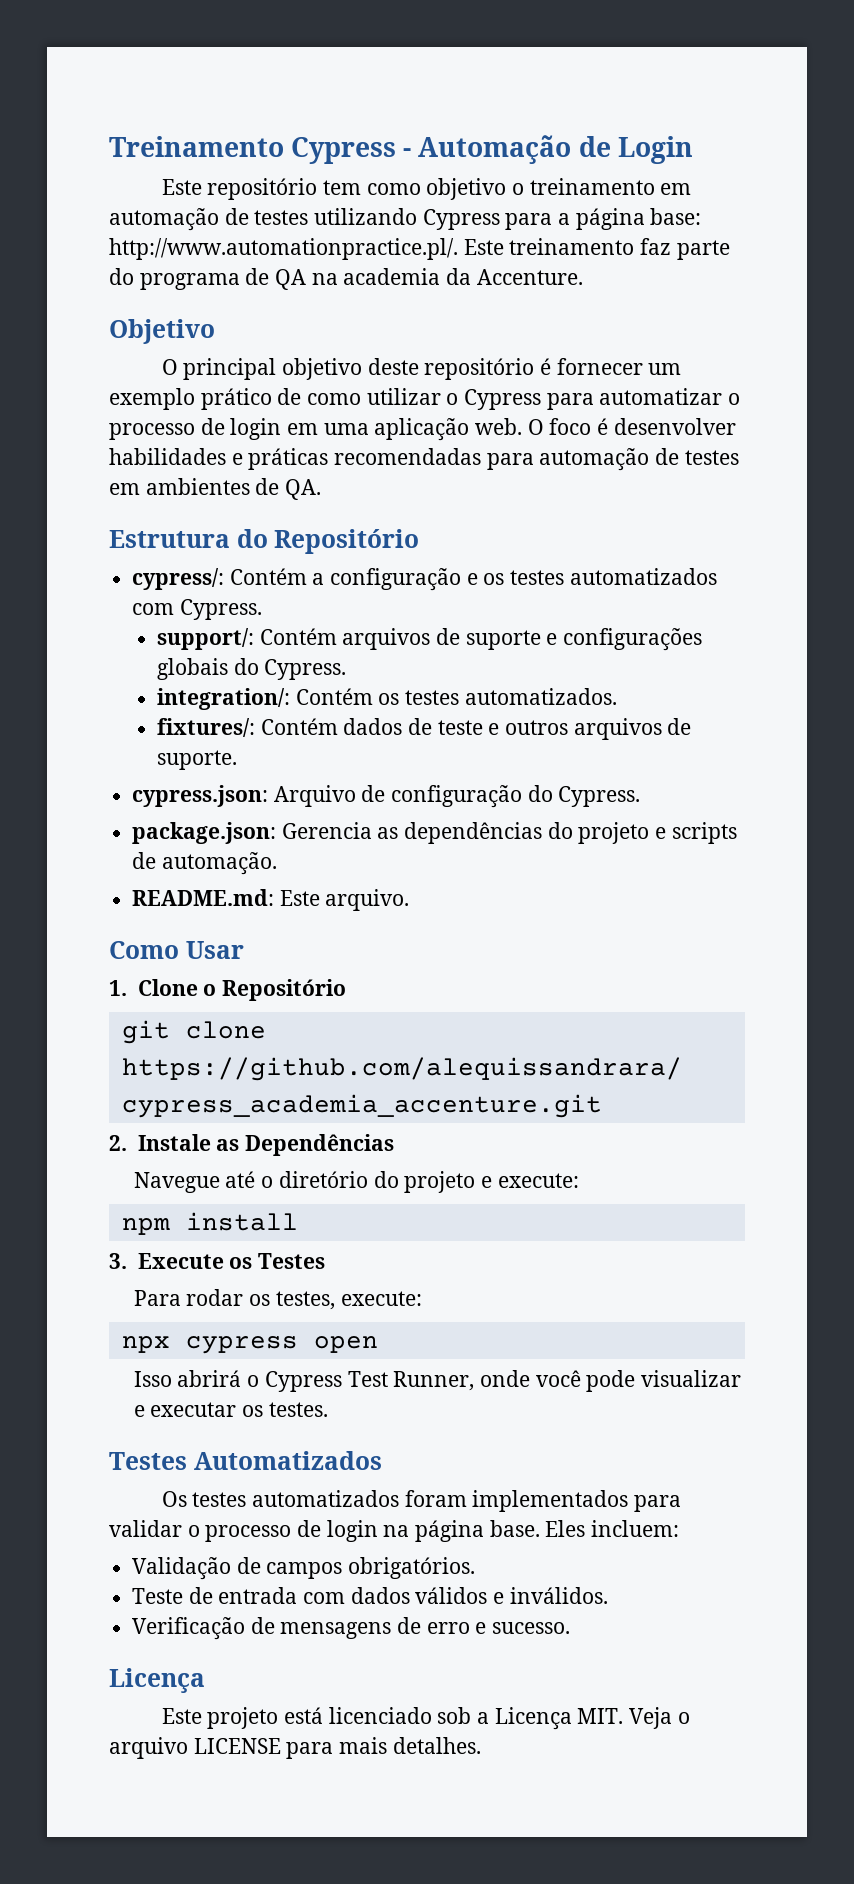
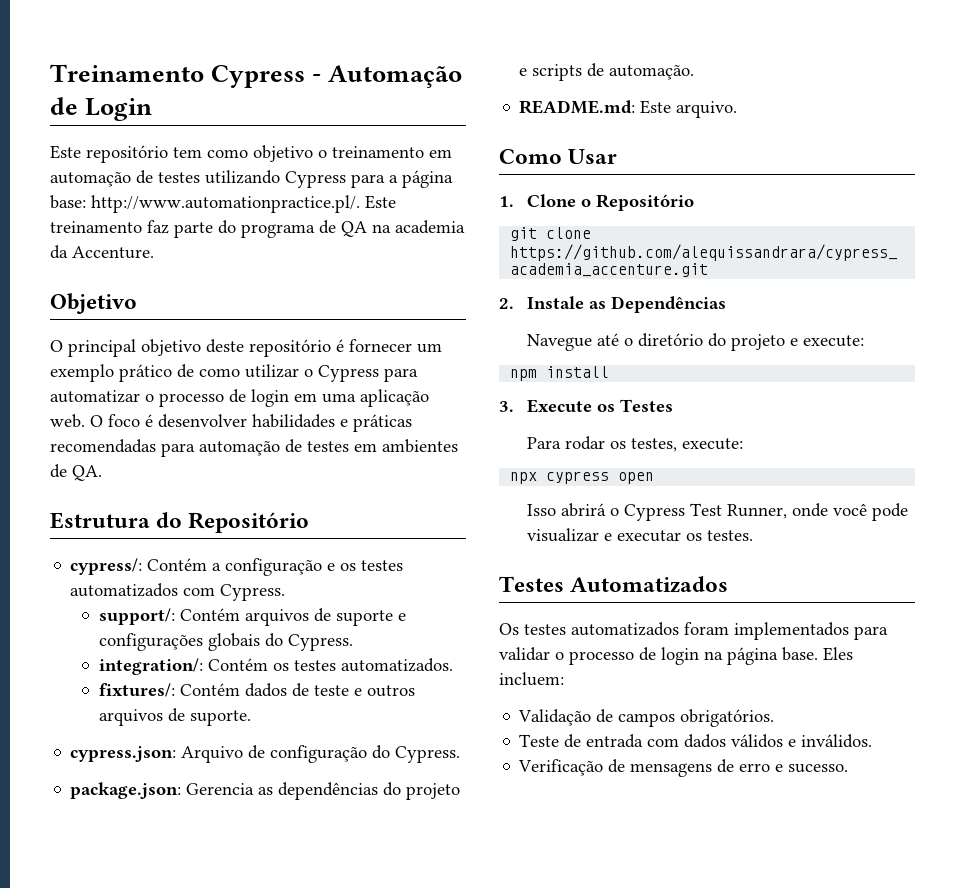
[109,1668,205,1693] [161,1707,690,1730] [109,1737,481,1759] // Licença // Este projeto está licenciado sob a Licença MIT. Veja o arquivo LICENSE para mais detalhes. -> (849, 768) none

